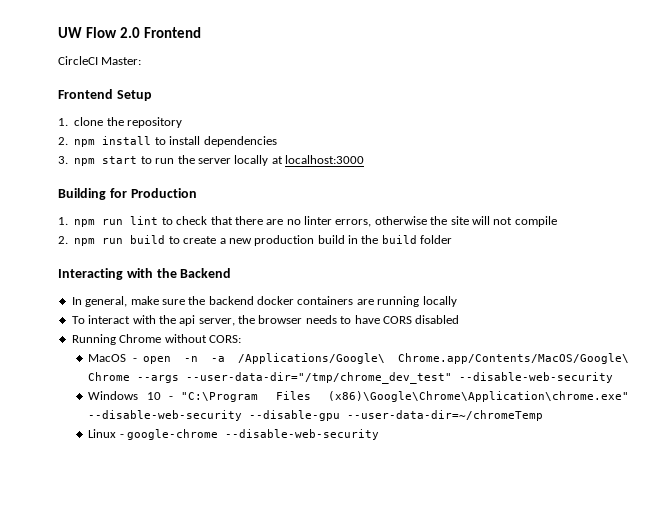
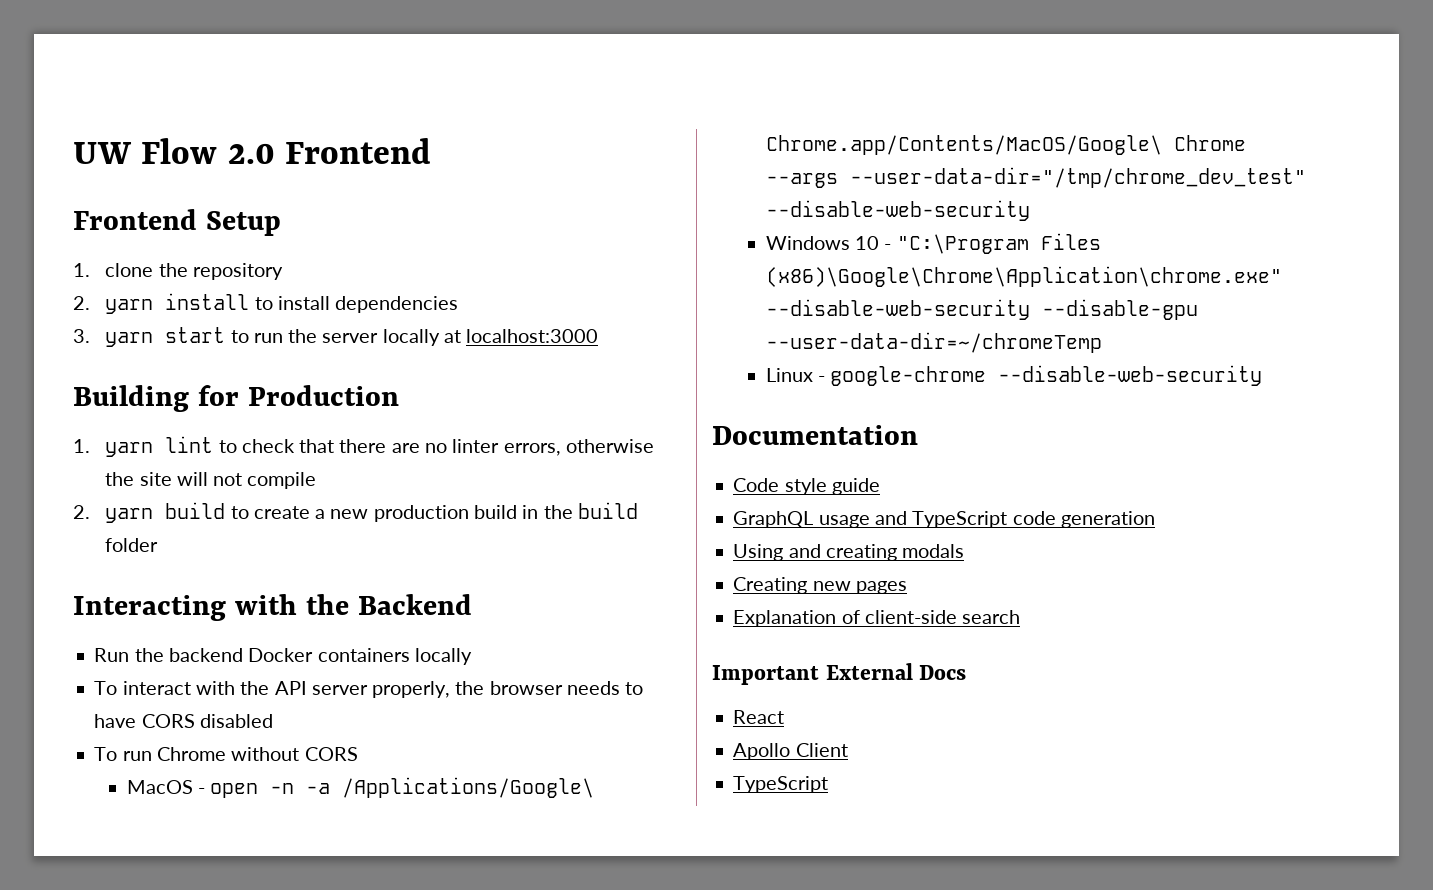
[58,56,142,65] // CircleCI Master: -> (432, 151) none
[74,139,96,147] npm -> [105,299,154,314] yarn
[74,158,96,166] npm -> [105,332,154,347] yarn
[74,219,124,227] npm run -> [105,442,154,457] yarn
[74,238,124,246] npm run -> [105,508,154,523] yarn
[71,296,420,307] In general, make sure the backend docker containers are running -> [94,648,410,662] Run the backend Docker containers
[179,315,235,326] api server, -> [274,681,451,698] API server properly,
[71,334,116,345] Running -> [94,747,152,761] To run
[208,335,241,343] CORS: -> [304,747,358,761] CORS
(379, 434) none -> [712,425,918,445] [733,478,880,495] [733,511,1155,528] [733,544,965,561] [733,577,907,594] [733,610,1021,627] [712,663,967,685] [733,710,785,724] [733,743,848,760] [733,776,829,793] // Documentation // Code style guide // GraphQL usage and TypeScript code generation // Using and creating modals // Creating new pages // Explanation of client-side search // Important External Docs // React // Apollo Client // TypeScript

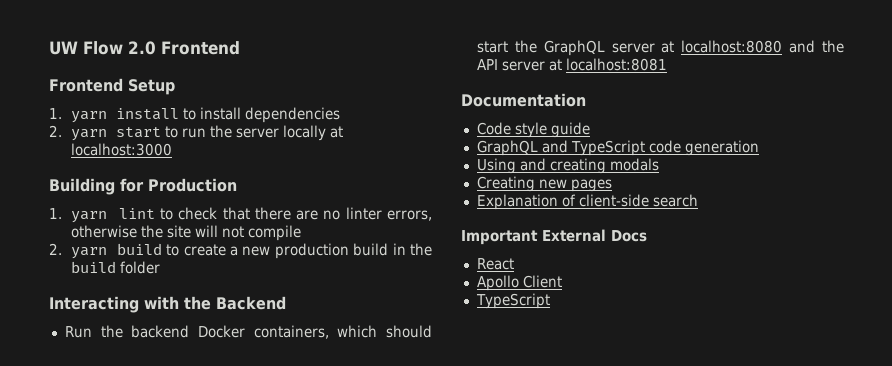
[105,263,283,280] [73,296,90,310] clone the repository // 2. -> (62, 113) none
[73,329,90,343] 3. -> [49,125,62,137] 2.
[317,648,472,665] [94,681,644,698] [94,714,273,728] [94,747,358,761] [126,777,595,798] [765,135,1246,155] [765,167,1306,188] [765,200,1030,221] [765,233,1101,254] [765,266,1282,287] [765,299,1198,320] [765,332,1102,353] [765,365,1263,386] containers locally // To interact with the API server properly, the browser needs to have CORS disabled // To run Chrome without CORS // MacOS - open -n -a /Applications/Google\ Chrome.app/Contents/MacOS/Google\ Chrome --args --user-data-dir="/tmp/chrome_dev_test" --disable-web-security // Windows 10 - "C:\Program Files (x86)\Google\Chrome\Application\chrome.exe" --disable-web-security --disable-gpu --user-data-dir=~/chromeTemp // Linux - google-chrome --disable-web-security -> [253,325,433,339] [476,40,844,56] [476,58,667,71] containers, which should start the GraphQL server at localhost:8080 and the API server at localhost:8081
[818,515,870,528] usage -> (538, 148) none

